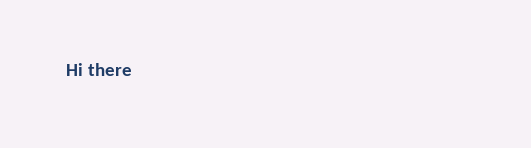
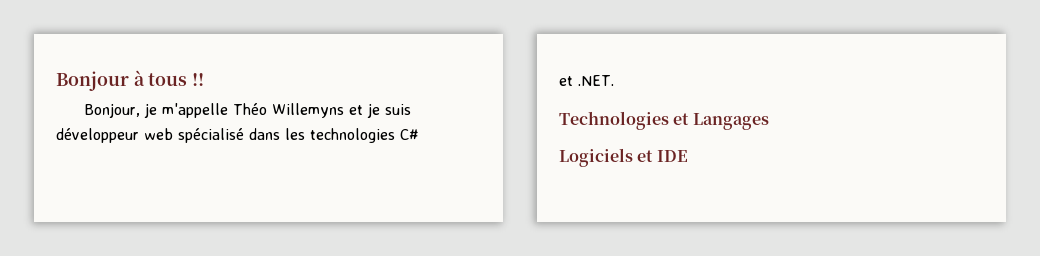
[66,63,133,76] Hi there -> [56,70,205,91] [84,103,412,118] [56,128,419,143] [559,75,614,86] [559,111,769,130] [559,148,688,167] Bonjour à tous !! // Bonjour, je m'appelle Théo Willemyns et je suis développeur web spécialisé dans les technologies C# et .NET. // Technologies et Langages // Logiciels et IDE

